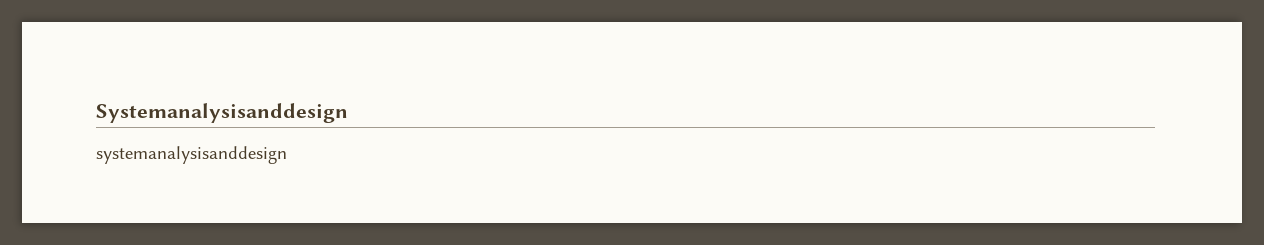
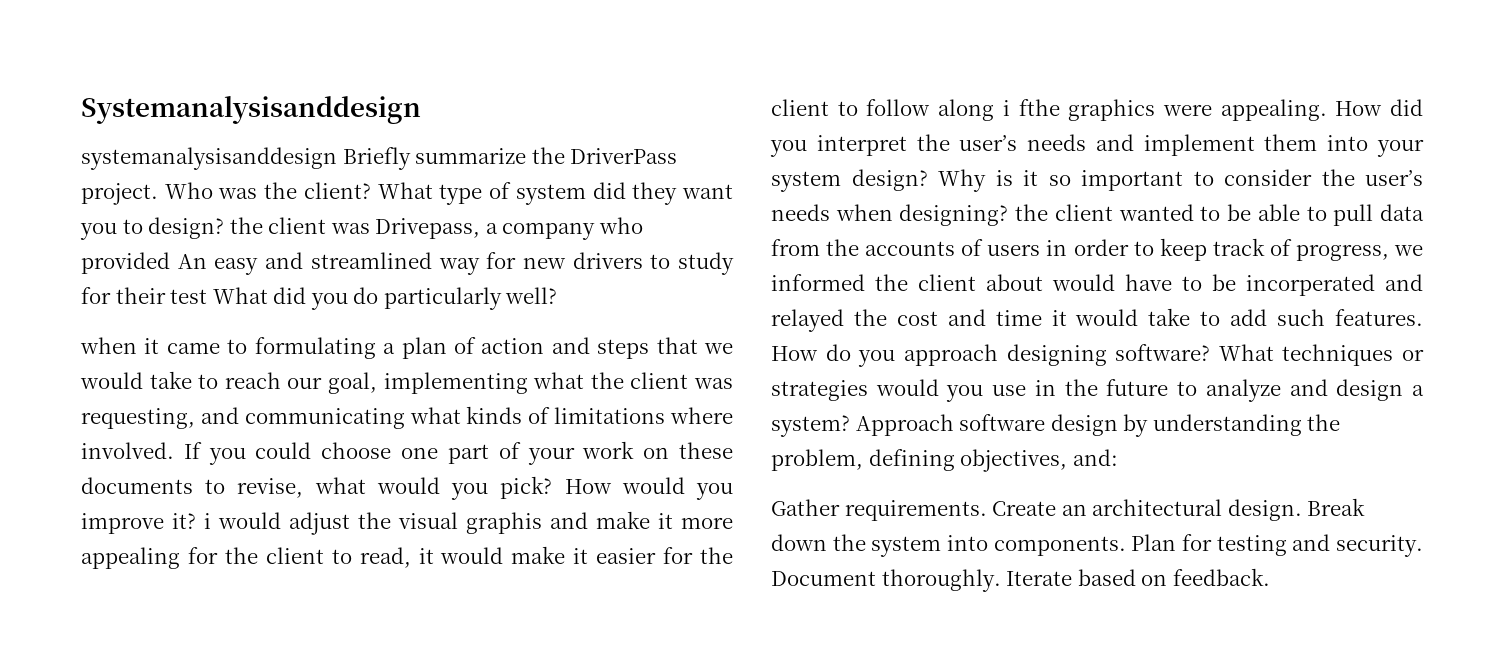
(287, 155) none -> [342,147,678,170] [81,182,734,205] [80,217,643,240] [81,252,734,275] [81,287,558,310] [80,337,733,359] [80,371,734,394] [81,406,733,429] [81,441,733,465] [81,476,733,500] [81,511,733,535] [81,546,733,569] [771,99,1423,121] [770,134,1424,157] [771,169,1423,192] [771,204,1425,226] [771,238,1423,261] [771,274,1423,296] [771,308,1423,332] [771,344,1424,367] [771,379,1424,402] [771,414,1341,437] [771,449,1118,472] [771,498,1366,521] [771,534,1423,557] [771,568,1270,592] Briefly summarize the DriverPass project. Who was the client? What type of system did they want you to design? the client was Drivepass, a company who provided An easy and streamlined way for new drivers to study for their test What did you do particularly well? // when it came to formulating a plan of action and steps that we would take to reach our goal, implementing what the client was requesting, and communicating what kinds of limitations where involved. If you could choose one part of your work on these documents to revise, what would you pick? How would you improve it? i would adjust the visual graphis and make it more appealing for the client to read, it would make it easier for the client to follow along i fthe graphics were appealing. How did you interpret the user’s needs and implement them into your system design? Why is it so important to consider the user’s needs when designing? the client wanted to be able to pull data from the accounts of users in order to keep track of progress, we informed the client about would have to be incorperated and relayed the cost and time it would take to add such features. How do you approach designing software? What techniques or strategies would you use in the future to analyze and design a system? Approach software design by understanding the problem, defining objectives, and: // Gather requirements. Create an architectural design. Break down the system into components. Plan for testing and security. Document thoroughly. Iterate based on feedback.

